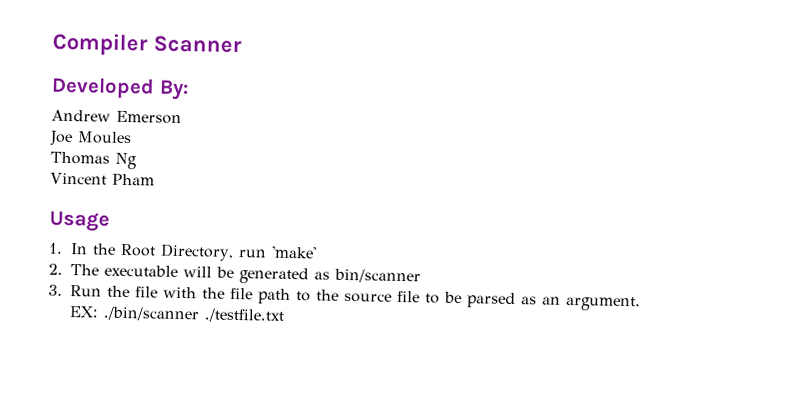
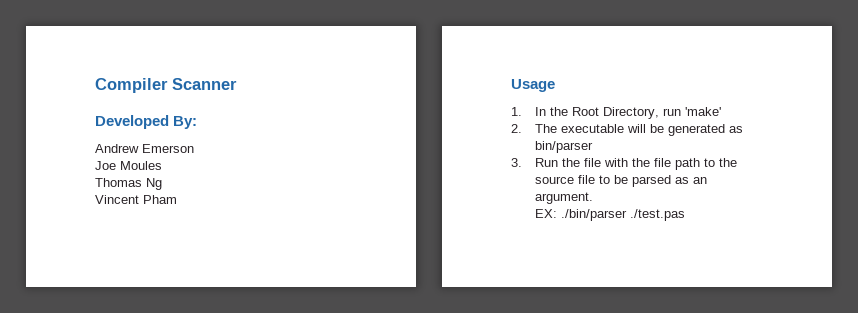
[334,268,422,284] bin/scanner -> [534,141,593,153] bin/parser
[103,306,286,323] ./bin/scanner ./testfile.txt -> [560,209,685,221] ./bin/parser ./test.pas

